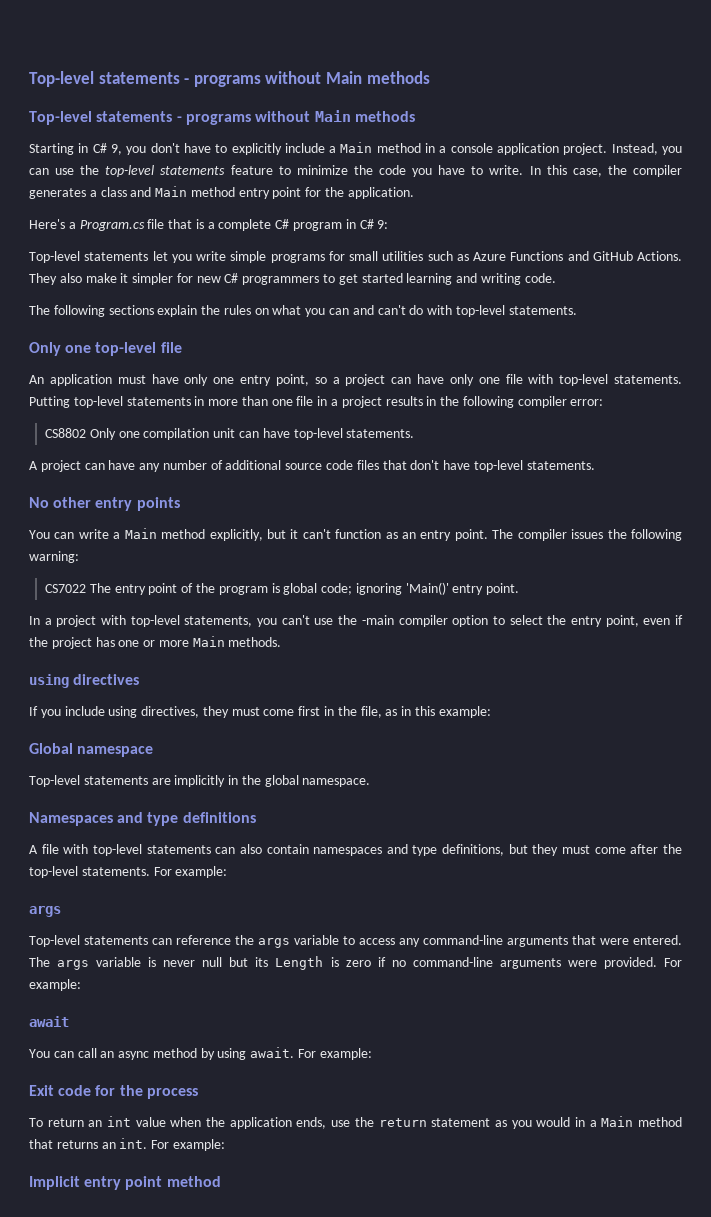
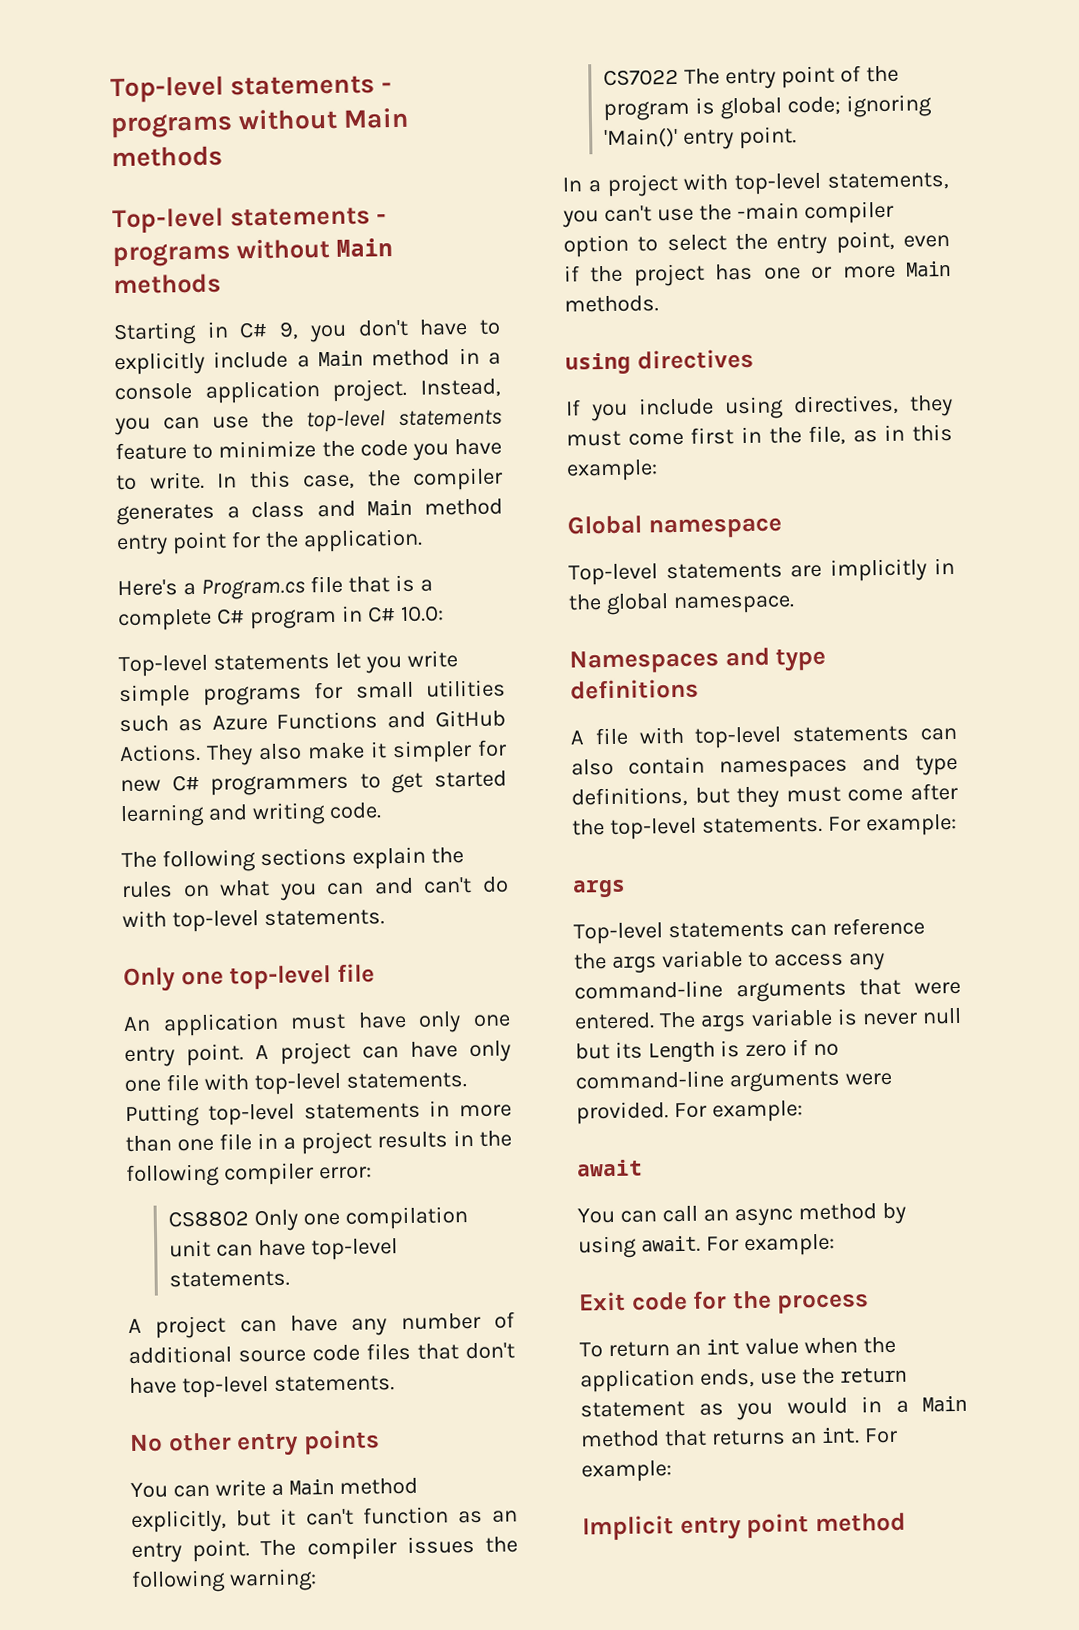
[377,220,389,229] 9: -> [399,605,444,622] 10.0:
[275,374,340,386] point, so a -> [186,1043,269,1067] point. A

